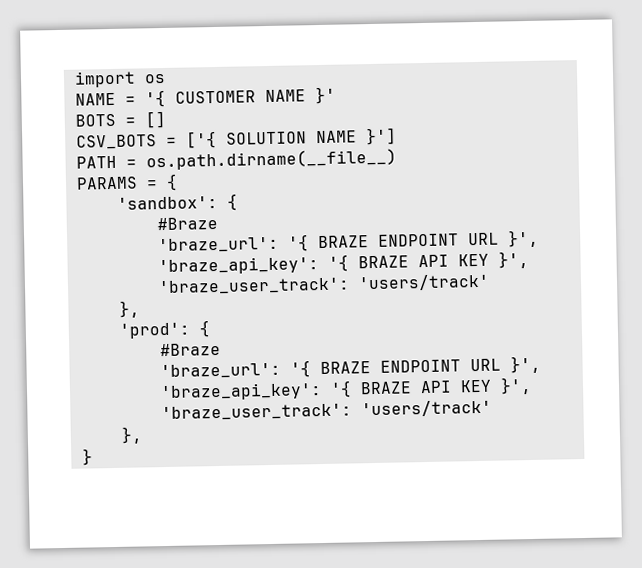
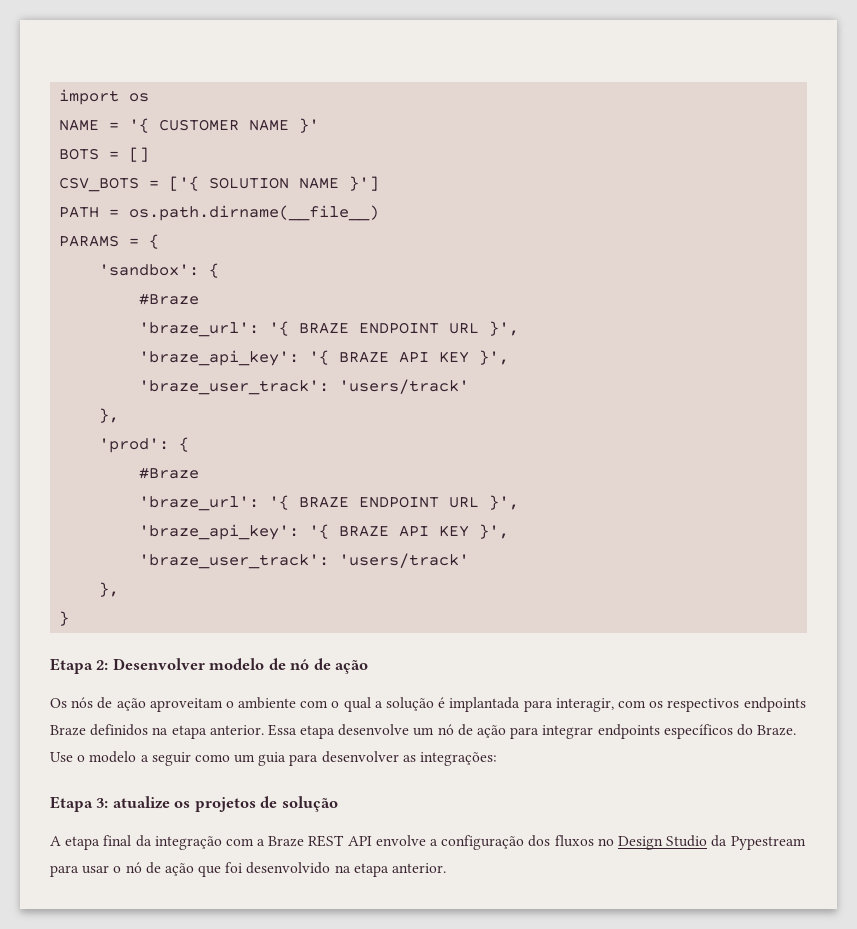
(93, 457) none -> [50,658,369,674] [50,697,806,712] [50,724,797,739] [50,751,498,766] [50,796,338,812] [50,835,806,850] [50,862,447,877] // Etapa 2: Desenvolver modelo de nó de ação // Os nós de ação aproveitam o ambiente com o qual a solução é implantada para interagir, com os respectivos endpoints Braze definidos na etapa anterior. Essa etapa desenvolve um nó de ação para integrar endpoints específicos do Braze. Use o modelo a seguir como um guia para desenvolver as integrações: // Etapa 3: atualize os projetos de solução // A etapa final da integração com a Braze REST API envolve a configuração dos fluxos no Design Studio da Pypestream para usar o nó de ação que foi desenvolvido na etapa anterior.

